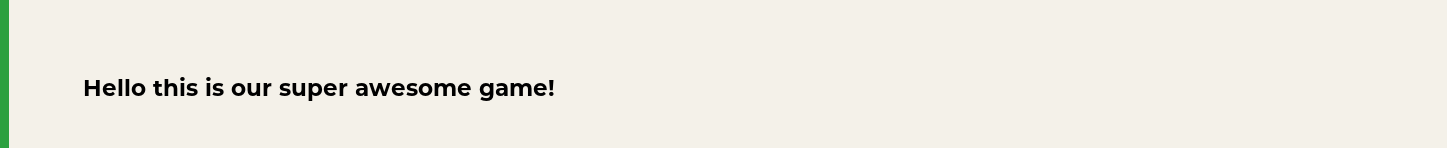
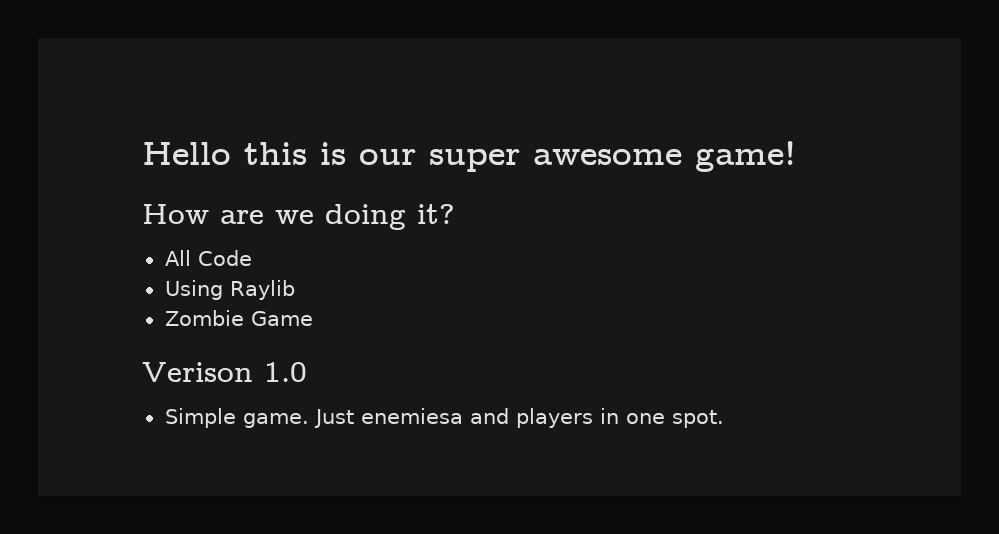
(555, 90) none -> [142,204,455,230] [164,250,252,266] [164,280,295,300] [164,310,313,326] [142,362,307,382] [164,408,724,428] // How are we doing it? // All Code // Using Raylib // Zombie Game // Verison 1.0 // Simple game. Just enemiesa and players in one spot.

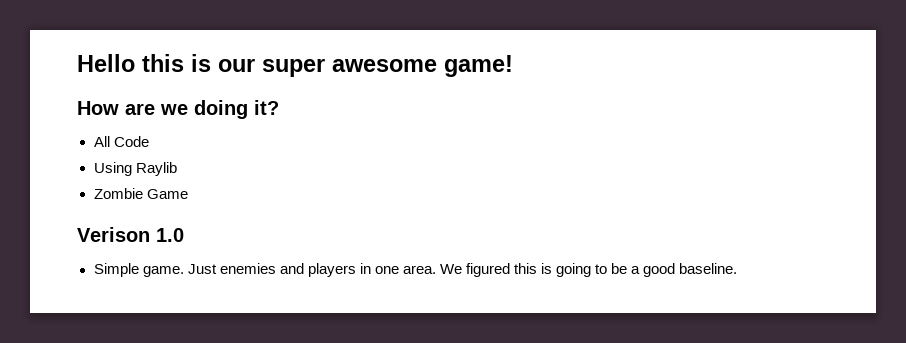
[360,408,463,424] enemiesa -> [219,263,276,274] enemies
[671,410,724,428] spot. -> [402,263,738,277] area. We figured this is going to be a good baseline.

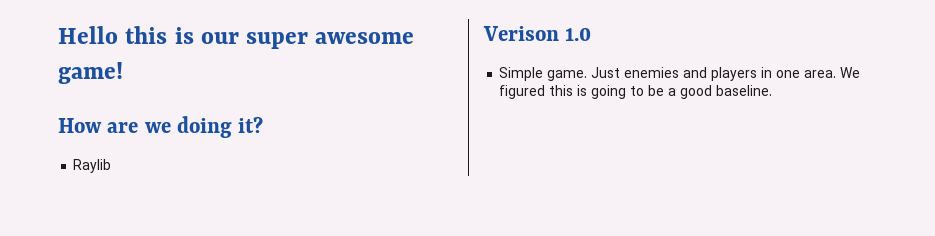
[93,136,149,147] [93,162,132,176] All Code // Using -> (264, 124) none
[93,188,188,199] // Zombie Game -> (112, 166) none

